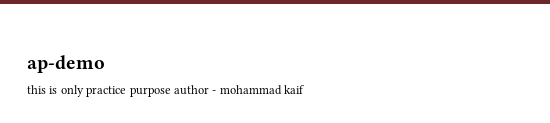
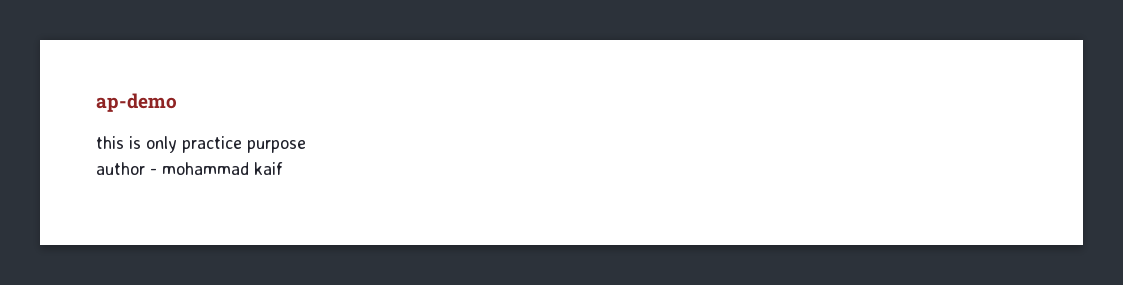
(171, 92) none -> (306, 146) //

